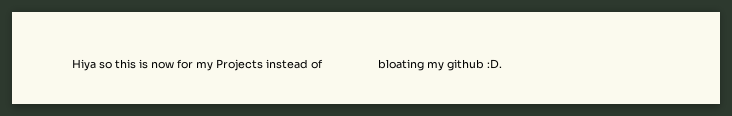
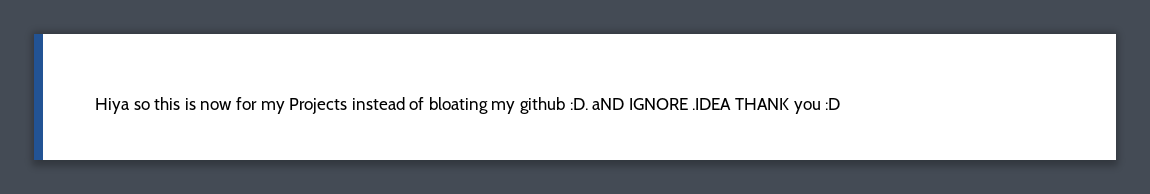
(502, 64) none -> [592,98,841,114] aND IGNORE .IDEA THANK you :D

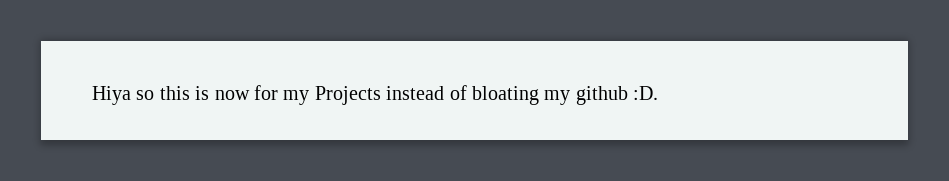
[592,98,841,114] aND IGNORE .IDEA THANK you :D -> (659, 93) none

